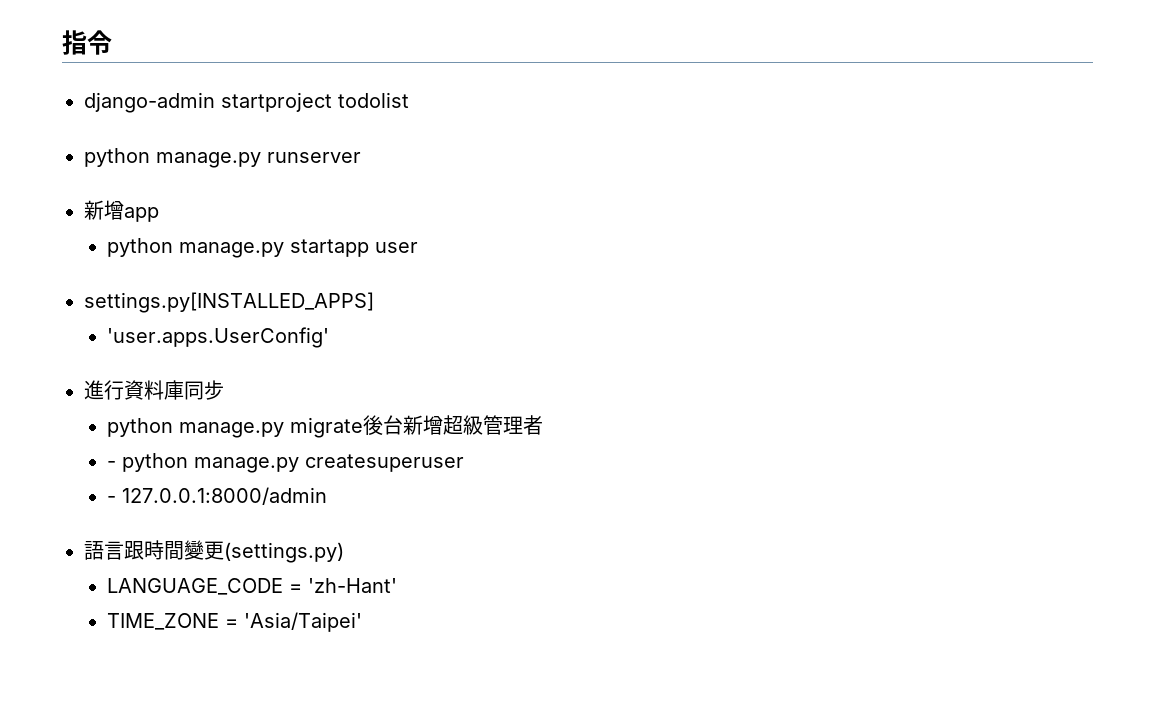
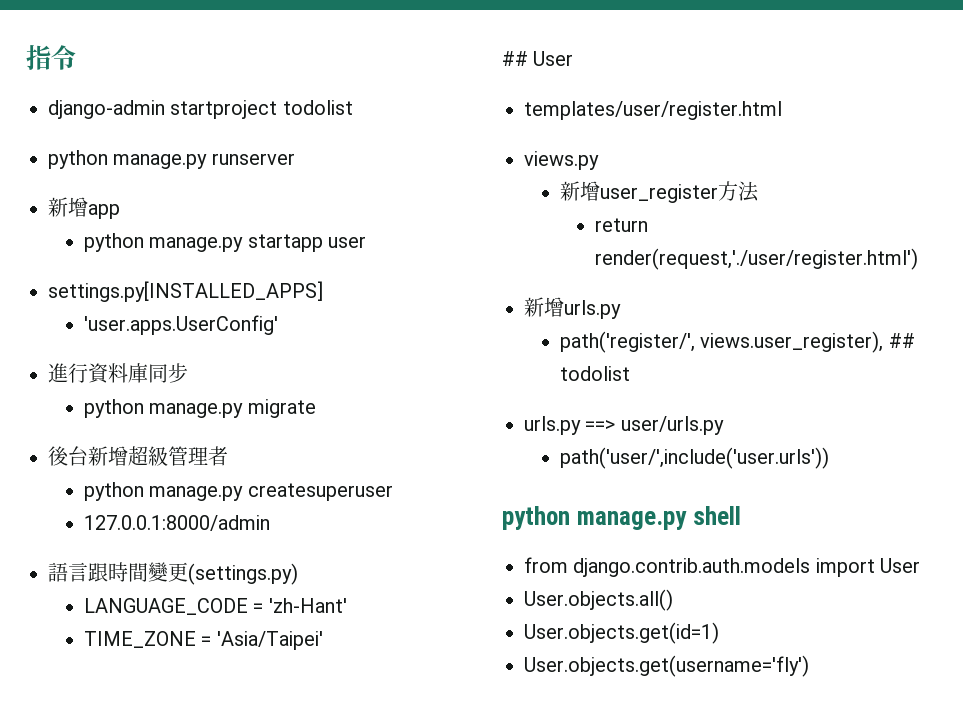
(364, 427) none -> (316, 408) //
[107,461,117,468] - -> (228, 456) none
[107,496,117,503] - -> (393, 492) none
(363, 622) none -> [502,51,574,66] [524,101,782,120] [524,151,599,170] [559,181,759,203] [595,218,649,232] [595,248,919,270] [524,297,621,319] [559,331,915,353] [559,366,630,381] [524,416,724,435] [559,447,829,469] [502,506,741,530] [524,557,921,577] [524,589,673,611] [524,622,719,644] [524,655,809,677] // ## User // templates/user/register.html // views.py // 新增user_register方法 // return render(request,'./user/register.html') // 新增urls.py // path('register/', views.user_register), ## todolist // urls.py ==> user/urls.py // path('user/',include('user.urls')) // python manage.py shell // from django.contrib.auth.models import User // User.objects.all() // User.objects.get(id=1) // User.objects.get(username='fly')

